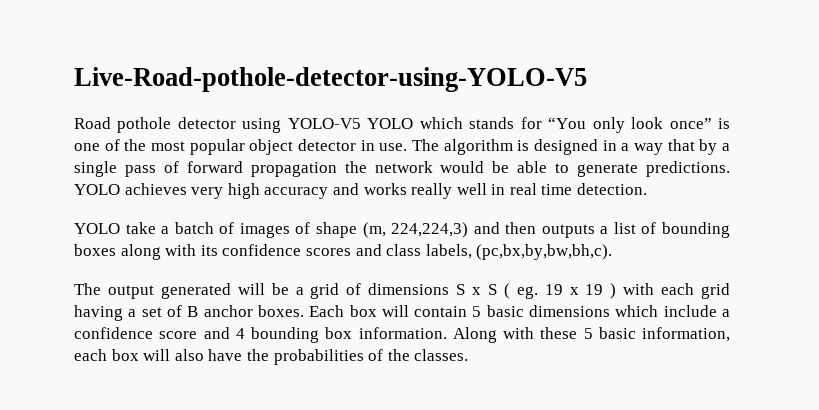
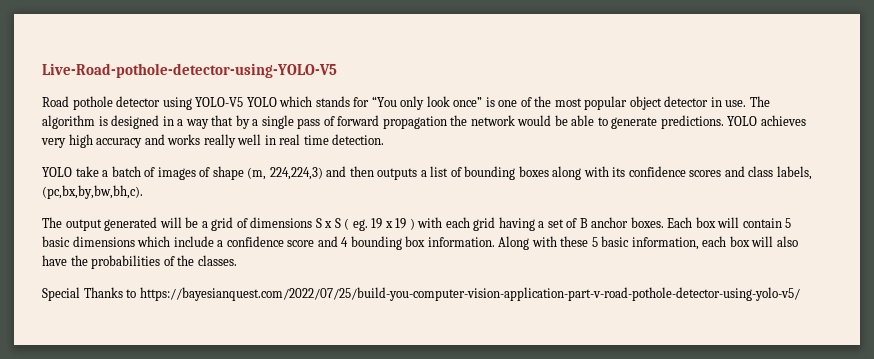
(469, 355) none -> [42,287,800,301] // Special Thanks to https://bayesianquest.com/2022/07/25/build-you-computer-vision-application-part-v-road-pothole-detector-using-yolo-v5/

